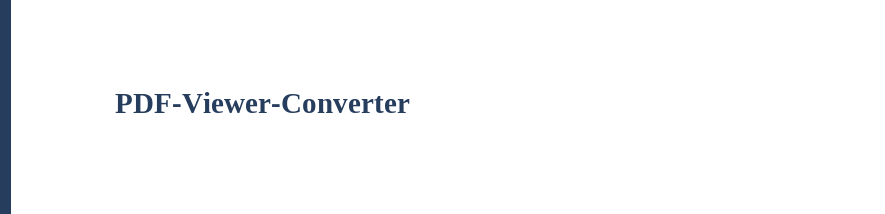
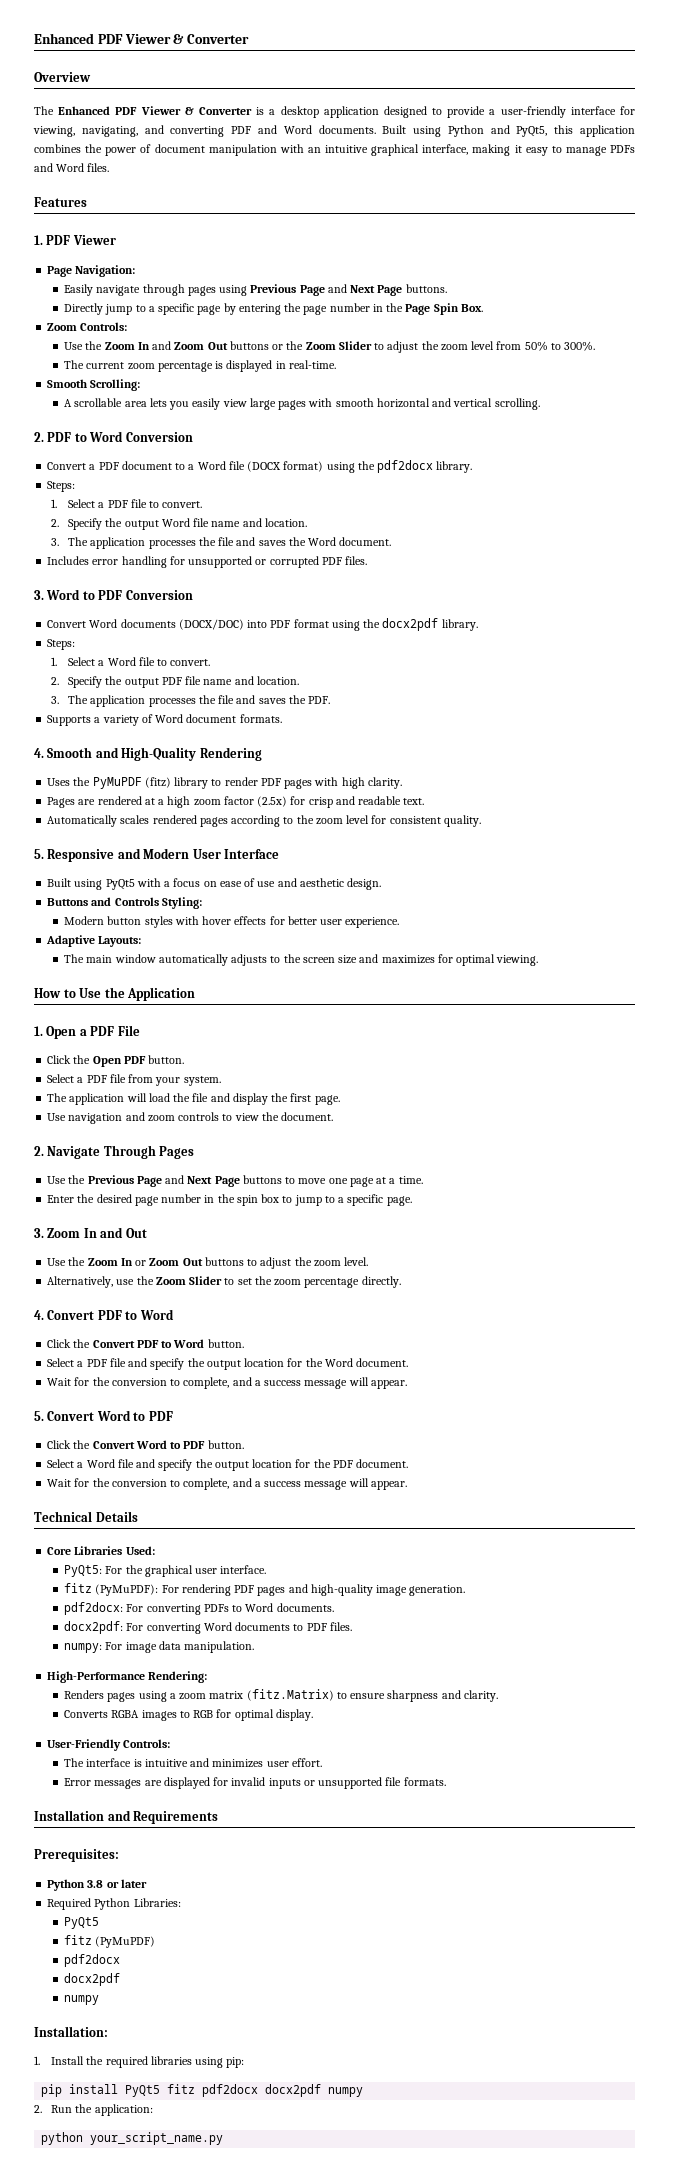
[115,92,410,113] PDF-Viewer-Converter -> [34,33,250,44] [34,72,91,82] [34,106,635,118] [33,125,635,137] [34,144,635,156] [34,163,110,172] [34,197,87,207] [34,235,116,245] [47,265,136,277] [64,284,447,296] [64,303,483,315] [47,322,128,331] [64,341,596,353] [64,360,336,372] [47,379,141,391] [64,398,540,410] [34,431,193,442] [47,460,473,473] [47,481,76,492] [51,499,203,508] [51,518,307,530] [51,537,392,549] [47,556,368,568] [34,589,193,600] [47,618,478,631] [47,639,76,650] [51,657,211,666] [51,676,299,688] [51,695,331,707] [47,714,282,726] [34,747,262,761] [47,777,402,789] [47,796,425,808] [47,815,481,827] [34,848,279,862] [47,878,382,890] [47,897,202,909] [64,916,400,928] [46,935,142,947] [64,954,539,966] [34,987,196,1001] [34,1025,140,1039] [47,1055,185,1067] [47,1074,221,1086] [47,1093,340,1105] [47,1112,334,1124] [34,1145,195,1159] [47,1175,423,1187] [47,1194,412,1206] [34,1227,147,1238] [47,1257,369,1269] [47,1276,401,1288] [34,1309,174,1320] [47,1339,244,1348] [47,1358,409,1370] [47,1377,407,1389] [34,1410,173,1421] [47,1440,244,1449] [47,1459,409,1471] [47,1478,407,1490] [34,1511,138,1522] [47,1546,155,1555] [64,1565,267,1577] [64,1583,466,1596] [64,1602,334,1615] [64,1621,352,1634] [64,1641,255,1653] [47,1671,208,1683] [64,1689,498,1702] [64,1709,313,1721] [47,1739,171,1751] [64,1758,322,1768] [64,1777,446,1789] [34,1810,219,1824] [34,1849,119,1862] [47,1879,147,1891] [47,1898,181,1910] [64,1917,100,1929] [64,1935,156,1948] [64,1954,121,1967] [64,1973,121,1986] [64,1995,100,2005] [34,2026,108,2037] [34,2056,245,2068] [41,2084,364,2097] [34,2104,153,2116] [41,2132,224,2145] Enhanced PDF Viewer & Converter // Overview // The Enhanced PDF Viewer & Converter is a desktop application designed to provide a user-friendly interface for viewing, navigating, and converting PDF and Word documents. Built using Python and PyQt5, this application combines the power of document manipulation with an intuitive graphical interface, making it easy to manage PDFs and Word files. // Features // 1. PDF Viewer // Page Navigation: // Easily navigate through pages using Previous Page and Next Page buttons. // Directly jump to a specific page by entering the page number in the Page Spin Box. // Zoom Controls: // Use the Zoom In and Zoom Out buttons or the Zoom Slider to adjust the zoom level from 50% to 300%. // The current zoom percentage is displayed in real-time. // Smooth Scrolling: // A scrollable area lets you easily view large pages with smooth horizontal and vertical scrolling. // 2. PDF to Word Conversion // Convert a PDF document to a Word file (DOCX format) using the pdf2docx library. // Steps: // 1. Select a PDF file to convert. // 2. Specify the output Word file name and location. // 3. The application processes the file and saves the Word document. // Includes error handling for unsupported or corrupted PDF files. // 3. Word to PDF Conversion // Convert Word documents (DOCX/DOC) into PDF format using the docx2pdf library. // Steps: // 1. Select a Word file to convert. // 2. Specify the output PDF file name and location. // 3. The application processes the file and saves the PDF. // Supports a variety of Word document formats. // 4. Smooth and High-Quality Rendering // Uses the PyMuPDF (fitz) library to render PDF pages with high clarity. // Pages are rendered at a high zoom factor (2.5x) for crisp and readable text. // Automatically scales rendered pages according to the zoom level for consistent quality. // 5. Responsive and Modern User Interface // Built using PyQt5 with a focus on ease of use and aesthetic design. // Buttons and Controls Styling: // Modern button styles with hover effects for better user experience. // Adaptive Layouts: // The main window automatically adjusts to the screen size and maximizes for optimal viewing. // How to Use the Application // 1. Open a PDF File // Click the Open PDF button. // Select a PDF file from your system. // The application will load the file and display the first page. // Use navigation and zoom controls to view the document. // 2. Navigate Through Pages // Use the Previous Page and Next Page buttons to move one page at a time. // Enter the desired page number in the spin box to jump to a specific page. // 3. Zoom In and Out // Use the Zoom In or Zoom Out buttons to adjust the zoom level. // Alternatively, use the Zoom Slider to set the zoom percentage directly. // 4. Convert PDF to Word // Click the Convert PDF to Word button. // Select a PDF file and specify the output location for the Word document. // Wait for the conversion to complete, and a success message will appear. // 5. Convert Word to PDF // Click the Convert Word to PDF button. // Select a Word file and specify the output location for the PDF document. // Wait for the conversion to complete, and a success message will appear. // Technical Details // Core Libraries Used: // PyQt5: For the graphical user interface. // fitz (PyMuPDF): For rendering PDF pages and high-quality image generation. // pdf2docx: For converting PDFs to Word documents. // docx2pdf: For converting Word documents to PDF files. // numpy: For image data manipulation. // High-Performance Rendering: // Renders pages using a zoom matrix (fitz.Matrix) to ensure sharpness and clarity. // Converts RGBA images to RGB for optimal display. // User-Friendly Controls: // The interface is intuitive and minimizes user effort. // Error messages are displayed for invalid inputs or unsupported file formats. // Installation and Requirements // Prerequisites: // Python 3.8 or later // Required Python Libraries: // PyQt5 // fitz (PyMuPDF) // pdf2docx // docx2pdf // numpy // Installation: // 1. Install the required libraries using pip: // pip install PyQt5 fitz pdf2docx docx2pdf numpy // 2. Run the application: // python your_script_name.py

